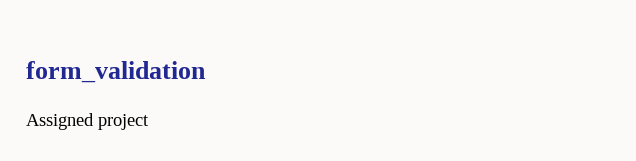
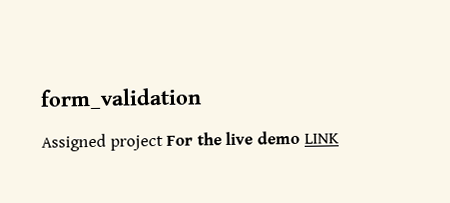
(149, 122) none -> [166,130,339,146] For the live demo LINK

